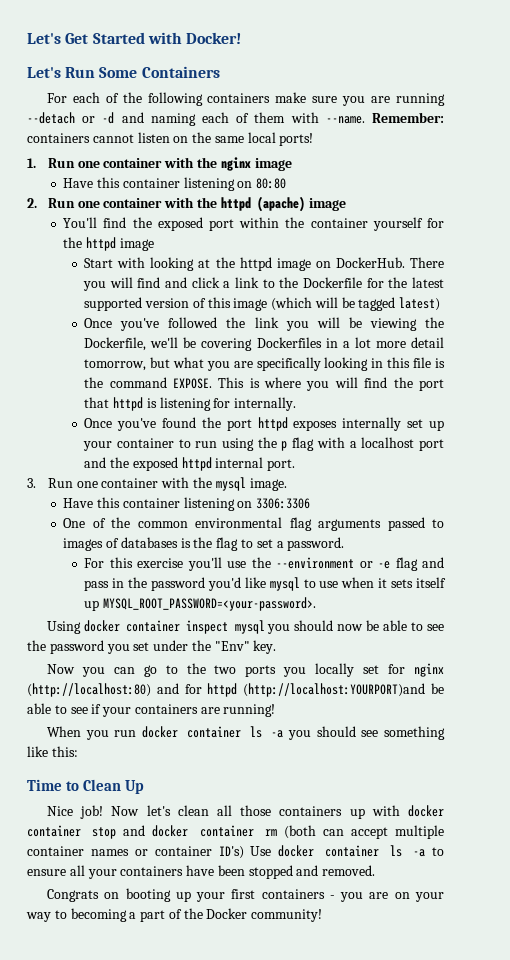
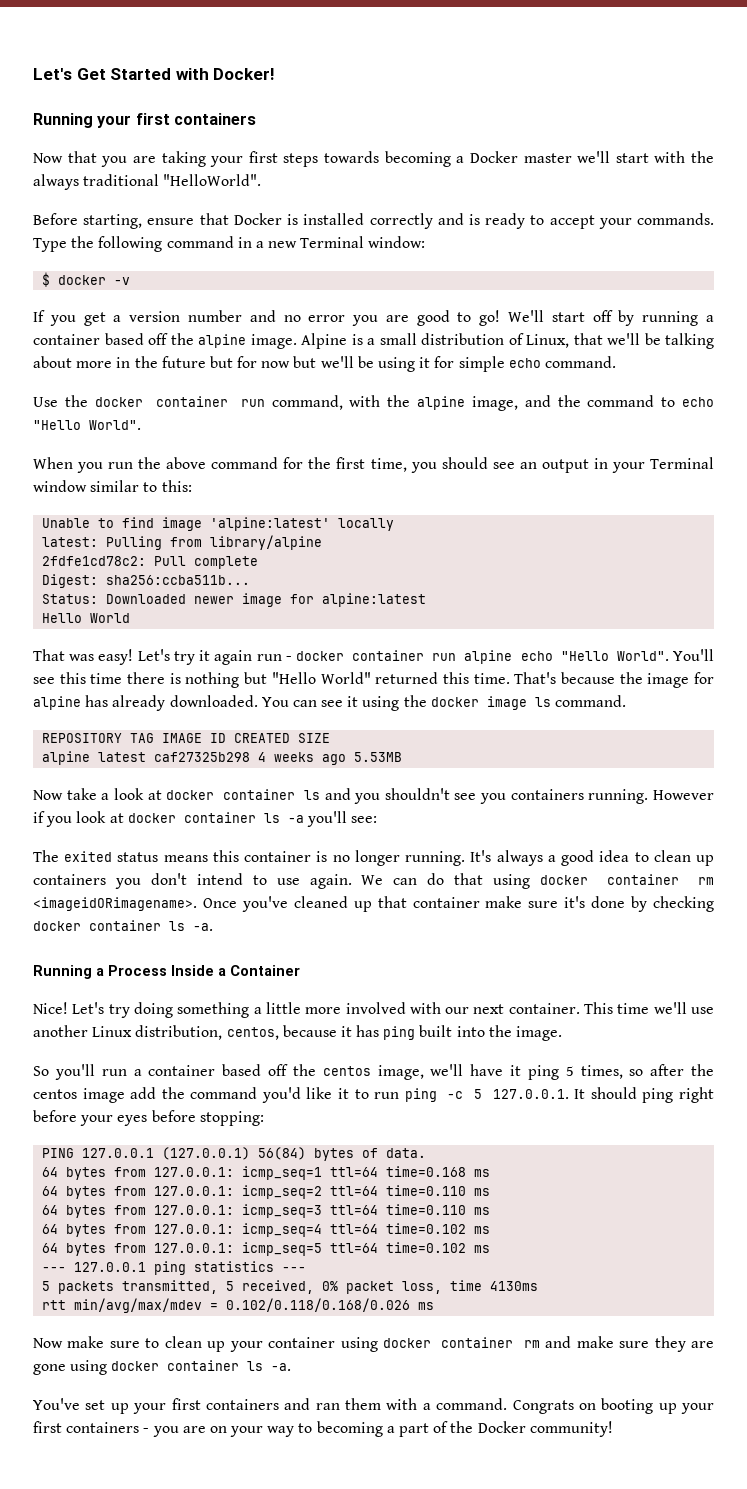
[27,66,220,78] [46,92,445,106] [27,112,444,126] [27,132,314,146] [27,157,292,171] [63,177,287,191] [27,196,346,212] [63,217,445,231] [63,237,154,251] [84,257,444,271] [83,277,444,291] [84,297,441,311] [84,317,444,331] [84,337,444,351] [84,357,445,371] [84,377,444,391] [84,397,297,411] [84,417,444,431] [83,437,444,451] [84,457,296,471] [27,477,287,491] [63,497,311,511] [63,517,444,531] [63,537,345,551] [84,557,444,571] [84,577,446,591] [84,597,316,611] [46,620,445,634] [27,640,277,654] [46,663,444,677] [27,683,445,697] [27,703,276,717] [46,726,445,740] [27,746,78,757] [27,779,144,794] [46,805,444,819] [27,825,445,839] [27,845,444,859] [27,865,376,879] Let's Run Some Containers // For each of the following containers make sure you are running --detach or -d and naming each of them with --name. Remember: containers cannot listen on the same local ports! // 1. Run one container with the nginx image // Have this container listening on 80:80 // 2. Run one container with the httpd (apache) image // You'll find the exposed port within the container yourself for the httpd image // Start with looking at the httpd image on DockerHub. There you will find and click a link to the Dockerfile for the latest supported version of this image (which will be tagged latest) // Once you've followed the link you will be viewing the Dockerfile, we'll be covering Dockerfiles in a lot more detail tomorrow, but what you are specifically looking in this file is the command EXPOSE. This is where you will find the port that httpd is listening for internally. // Once you've found the port httpd exposes internally set up your container to run using the p flag with a localhost port and the exposed httpd internal port. // 3. Run one container with the mysql image. // Have this container listening on 3306:3306 // One of the common environmental flag arguments passed to images of databases is the flag to set a password. // For this exercise you'll use the --environment or -e flag and pass in the password you'd like mysql to use when it sets itself up MYSQL_ROOT_PASSWORD=<your-password>. // Using docker container inspect mysql you should now be able to see the password you set under the "Env" key. // Now you can go to the two ports you locally set for nginx (http://localhost:80) and for httpd (http://localhost:YOURPORT)and be able to see if your containers are running! // When you run docker container ls -a you should see something like this: // Time to Clean Up // Nice job! Now let's clean all those containers up with docker container stop and docker container rm (both can accept multiple container names or container ID's) Use docker container ls -a to ensure all your containers have been stopped and removed. // -> [33,113,256,128] [33,151,714,167] [33,174,262,190] [33,213,714,229] [33,236,426,252] [42,272,131,287] [33,310,714,326] [33,333,714,349] [33,356,616,372] [33,395,715,411] [33,420,141,430] [33,457,714,473] [33,480,192,492] [42,517,395,531] [42,535,323,550] [42,556,259,569] [42,574,251,588] [42,593,427,607] [42,613,131,623] [33,649,714,665] [33,672,714,688] [33,695,627,711] [42,733,331,743] [42,751,403,765] [33,788,714,804] [33,811,378,827] [33,850,715,866] [33,873,714,889] [33,896,714,912] [33,920,213,931] [33,965,300,979] [33,1002,714,1018] [33,1025,563,1041] [33,1064,715,1080] [33,1087,715,1103] [33,1110,264,1126] [42,1147,427,1161] [42,1166,491,1180] [42,1185,491,1199] [42,1204,491,1218] [42,1223,491,1237] [42,1242,491,1256] [42,1261,307,1275] [42,1280,539,1294] [42,1298,435,1313] [33,1336,715,1352] [33,1360,292,1375] [33,1398,508,1414] Running your first containers // Now that you are taking your first steps towards becoming a Docker master we'll start with the always traditional "HelloWorld". // Before starting, ensure that Docker is installed correctly and is ready to accept your commands. Type the following command in a new Terminal window: // $ docker -v // If you get a version number and no error you are good to go! We'll start off by running a container based off the alpine image. Alpine is a small distribution of Linux, that we'll be talking about more in the future but for now but we'll be using it for simple echo command. // Use the docker container run command, with the alpine image, and the command to echo "Hello World". // When you run the above command for the first time, you should see an output in your Terminal window similar to this: // Unable to find image 'alpine:latest' locally // latest: Pulling from library/alpine // 2fdfe1cd78c2: Pull complete // Digest: sha256:ccba511b... // Status: Downloaded newer image for alpine:latest // Hello World // That was easy! Let's try it again run - docker container run alpine echo "Hello World". You'll see this time there is nothing but "Hello World" returned this time. That's because the image for alpine has already downloaded. You can see it using the docker image ls command. // REPOSITORY TAG IMAGE ID CREATED SIZE // alpine latest caf27325b298 4 weeks ago 5.53MB // Now take a look at docker container ls and you shouldn't see you containers running. However if you look at docker container ls -a you'll see: // The exited status means this container is no longer running. It's always a good idea to clean up containers you don't intend to use again. We can do that using docker container rm <imageidORimagename>. Once you've cleaned up that container make sure it's done by checking docker container ls -a. // Running a Process Inside a Container // Nice! Let's try doing something a little more involved with our next container. This time we'll use another Linux distribution, centos, because it has ping built into the image. // So you'll run a container based off the centos image, we'll have it ping 5 times, so after the centos image add the command you'd like it to run ping -c 5 127.0.0.1. It should ping right before your eyes before stopping: // PING 127.0.0.1 (127.0.0.1) 56(84) bytes of data. // 64 bytes from 127.0.0.1: icmp_seq=1 ttl=64 time=0.168 ms // 64 bytes from 127.0.0.1: icmp_seq=2 ttl=64 time=0.110 ms // 64 bytes from 127.0.0.1: icmp_seq=3 ttl=64 time=0.110 ms // 64 bytes from 127.0.0.1: icmp_seq=4 ttl=64 time=0.102 ms // 64 bytes from 127.0.0.1: icmp_seq=5 ttl=64 time=0.102 ms // --- 127.0.0.1 ping statistics --- // 5 packets transmitted, 5 received, 0% packet loss, time 4130ms // rtt min/avg/max/mdev = 0.102/0.118/0.168/0.026 ms // Now make sure to clean up your container using docker container rm and make sure they are gone using docker container ls -a. // You've set up your first containers and ran them with a command.

